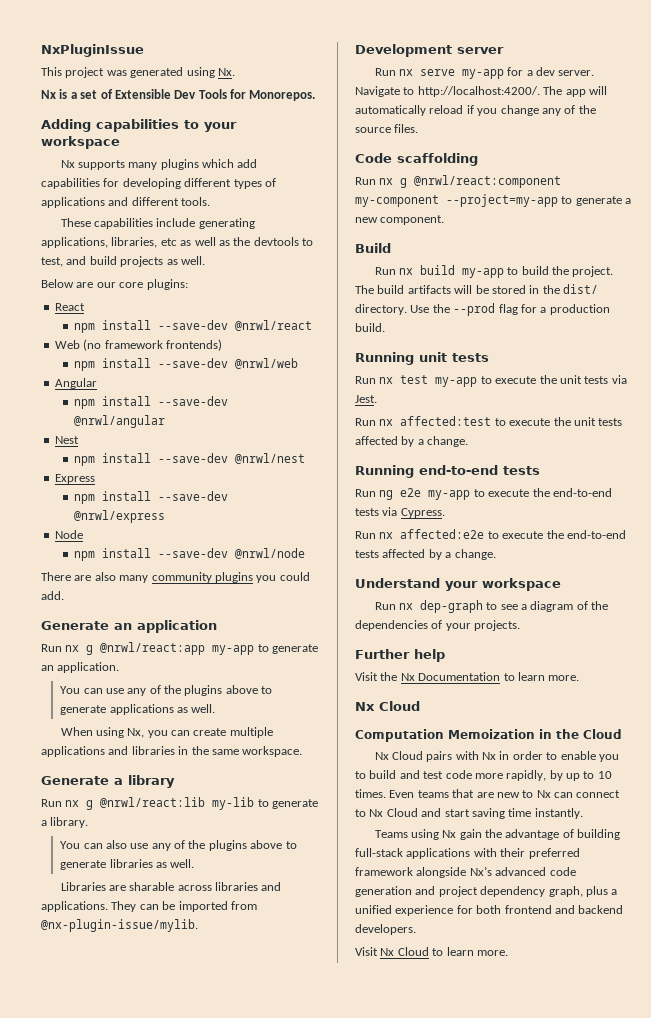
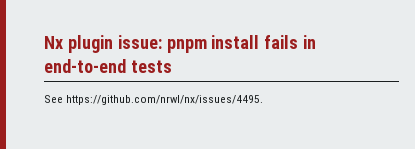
[41,44,144,57] [41,67,235,78] [41,89,316,101] [41,119,237,132] [41,136,120,149] [60,159,258,170] [41,178,276,189] [41,197,211,208] [60,218,255,229] [41,237,313,248] [41,256,205,267] [41,279,188,290] [54,303,85,311] [73,320,312,333] [54,339,222,351] [73,358,298,371] [54,378,97,389] [73,396,228,409] [73,415,165,428] [54,436,79,444] [73,453,305,466] [54,474,95,484] [73,491,228,504] [73,510,165,523] [54,530,83,539] [73,548,305,561] [41,572,310,583] [41,591,64,600] [41,620,217,633] [41,642,319,655] [41,662,120,673] [60,685,273,696] [60,704,216,715] [60,727,273,738] [41,746,303,757] [41,775,175,788] [41,797,319,810] [41,817,89,828] [60,840,297,851] [60,859,195,870] [60,882,282,891] [41,901,257,912] [41,919,198,932] [355,44,504,57] [374,67,595,79] [355,86,607,97] [355,105,596,116] [355,124,419,133] [355,153,478,166] [355,175,562,188] [355,194,632,207] [355,215,445,225] [355,243,391,253] [374,265,614,278] [355,284,598,294] [355,303,610,316] [355,323,385,332] [355,352,489,365] [355,375,627,387] [355,395,377,403] [355,416,623,426] [355,436,469,447] [355,465,540,478] [355,488,612,500] [355,507,445,518] [355,529,626,539] [355,549,496,560] [355,578,561,591] [374,600,609,613] [355,620,521,631] [355,649,445,662] [355,672,580,681] [355,701,420,711] [355,729,622,742] [374,751,619,762] [355,770,612,781] [355,789,621,798] [355,808,583,819] [374,829,621,840] [355,848,580,859] [355,866,576,878] [355,886,618,897] [355,905,624,916] [355,924,416,935] [355,947,508,956] NxPluginIssue // This project was generated using Nx. // Nx is a set of Extensible Dev Tools for Monorepos. // Adding capabilities to your workspace // Nx supports many plugins which add capabilities for developing different types of applications and different tools. // These capabilities include generating applications, libraries, etc as well as the devtools to test, and build projects as well. // Below are our core plugins: // React // npm install --save-dev @nrwl/react // Web (no framework frontends) // npm install --save-dev @nrwl/web // Angular // npm install --save-dev @nrwl/angular // Nest // npm install --save-dev @nrwl/nest // Express // npm install --save-dev @nrwl/express // Node // npm install --save-dev @nrwl/node // There are also many community plugins you could add. // Generate an application // Run nx g @nrwl/react:app my-app to generate an application. // You can use any of the plugins above to generate applications as well. // When using Nx, you can create multiple applications and libraries in the same workspace. // Generate a library // Run nx g @nrwl/react:lib my-lib to generate a library. // You can also use any of the plugins above to generate libraries as well. // Libraries are sharable across libraries and applications. They can be imported from @nx-plugin-issue/mylib. // Development server // Run nx serve my-app for a dev server. Navigate to http://localhost:4200/. The app will automatically reload if you change any of the source files. // Code scaffolding // Run nx g @nrwl/react:component my-component --project=my-app to generate a new component. // Build // Run nx build my-app to build the project. The build artifacts will be stored in the dist/ directory. Use the --prod flag for a production build. // Running unit tests // Run nx test my-app to execute the unit tests via Jest. // Run nx affected:test to execute the unit tests affected by a change. // Running end-to-end tests // Run ng e2e my-app to execute the end-to-end tests via Cypress. // Run nx affected:e2e to execute the end-to-end tests affected by a change. // Understand your workspace // Run nx dep-graph to see a diagram of the dependencies of your projects. // Further help // Visit the Nx Documentation to learn more. // Nx Cloud // Computation Memoization in the Cloud // Nx Cloud pairs with Nx in order to enable you to build and test code more rapidly, by up to 10 times. Even teams that are new to Nx can connect to Nx Cloud and start saving time instantly. // Teams using Nx gain the advantage of building full-stack applications with their preferred framework alongside Nx’s advanced code generation and project dependency graph, plus a unified experience for both frontend and backend developers. // Visit Nx Cloud to learn more. -> [44,35,317,53] [44,59,172,73] [44,95,264,105] Nx plugin issue: pnpm install fails in end-to-end tests // See https://github.com/nrwl/nx/issues/4495.

